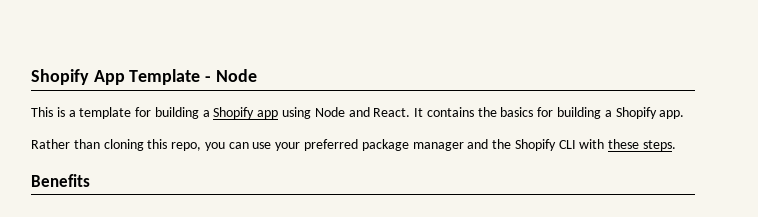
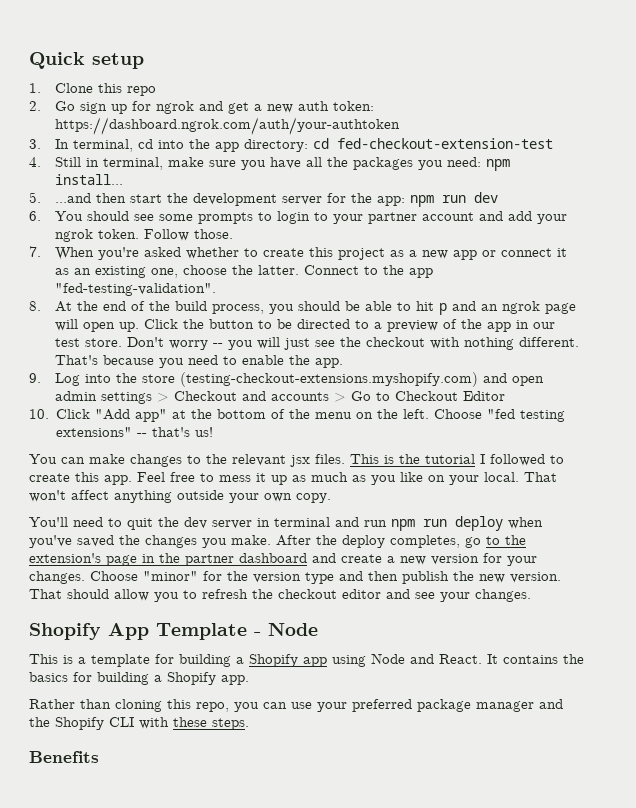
(31, 77) none -> [29,52,144,69] [29,83,157,96] [29,101,375,114] [55,117,401,135] [29,138,554,152] [29,157,511,171] [55,174,124,185] [29,192,499,207] [29,211,568,224] [55,229,234,242] [29,246,568,260] [55,265,434,278] [55,283,217,296] [29,301,577,315] [55,319,556,332] [55,337,580,350] [55,355,344,368] [29,372,545,387] [55,391,506,404] [29,409,566,422] [56,427,214,437] [29,454,564,467] [29,472,557,485] [29,490,331,503] [29,516,543,531] [29,535,526,548] [29,553,537,566] [29,571,561,584] [29,589,531,602] Quick setup // 1. Clone this repo // 2. Go sign up for ngrok and get a new auth token: https://dashboard.ngrok.com/auth/your-authtoken // 3. In terminal, cd into the app directory: cd fed-checkout-extension-test // 4. Still in terminal, make sure you have all the packages you need: npm install... // 5. ...and then start the development server for the app: npm run dev // 6. You should see some prompts to login to your partner account and add your ngrok token. Follow those. // 7. When you're asked whether to create this project as a new app or connect it as an existing one, choose the latter. Connect to the app "fed-testing-validation". // 8. At the end of the build process, you should be able to hit p and an ngrok page will open up. Click the button to be directed to a preview of the app in our test store. Don't worry -- you will just see the checkout with nothing different. That's because you need to enable the app. // 9. Log into the store (testing-checkout-extensions.myshopify.com) and open admin settings > Checkout and accounts > Go to Checkout Editor // 10. Click "Add app" at the bottom of the menu on the left. Choose "fed testing extensions" -- that's us! // You can make changes to the relevant jsx files. This is the tutorial I followed to create this app. Feel free to mess it up as much as you like on your local. That won't affect anything outside your own copy. // You'll need to quit the dev server in terminal and run npm run deploy when you've saved the changes you make. After the deploy completes, go to the extension's page in the partner dashboard and create a new version for your changes. Choose "minor" for the version type and then publish the new version. That should allow you to refresh the checkout editor and see your changes. //

